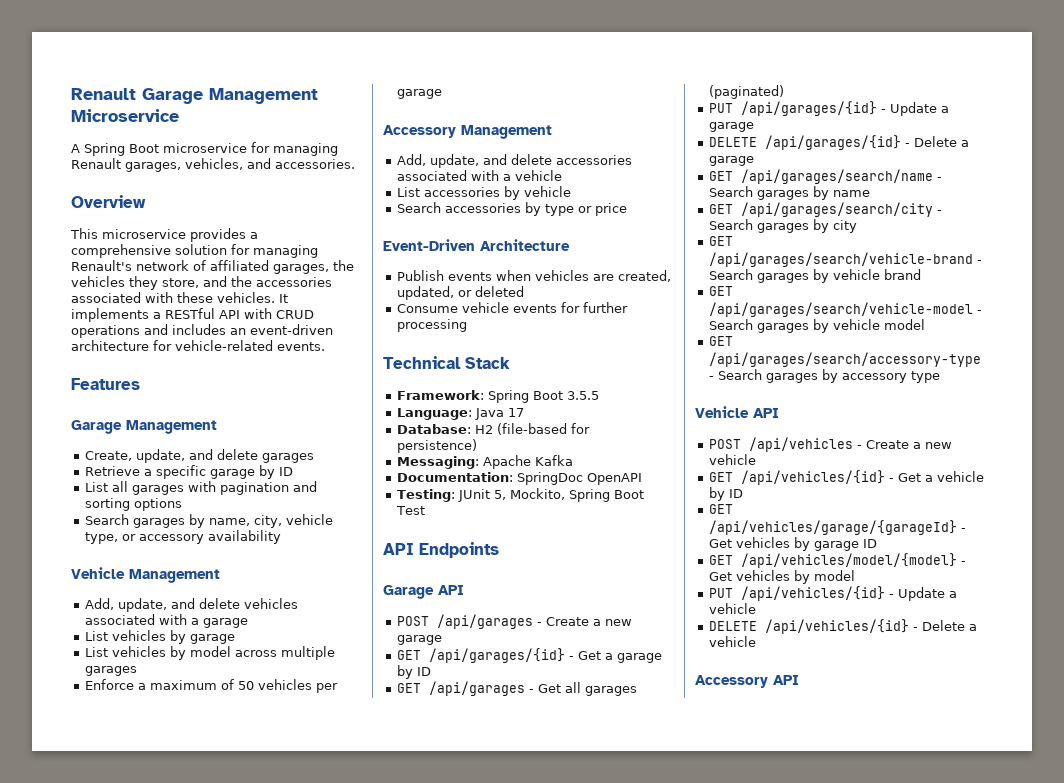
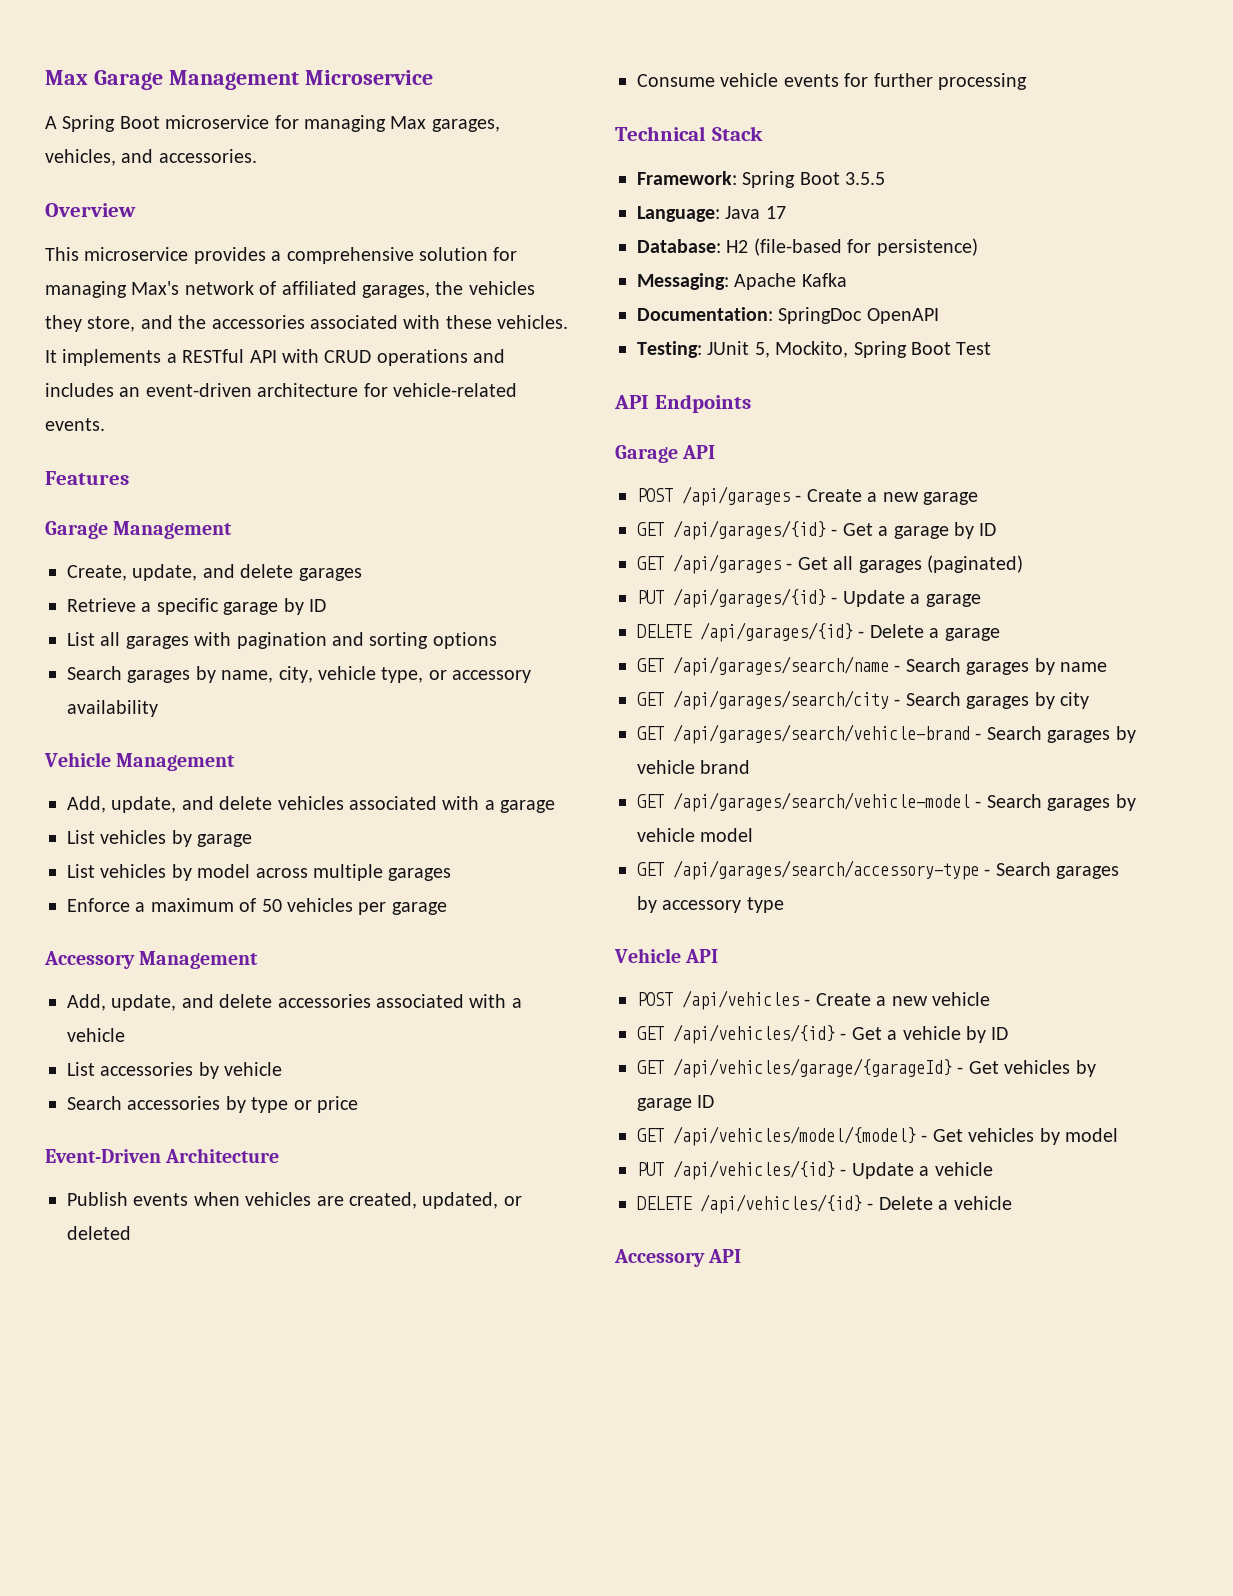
[71,88,136,100] Renault -> [45,70,88,85] Max
[71,158,121,169] Renault -> [390,116,427,129] Max
[71,260,132,271] Renault's -> [131,281,180,295] Max's

